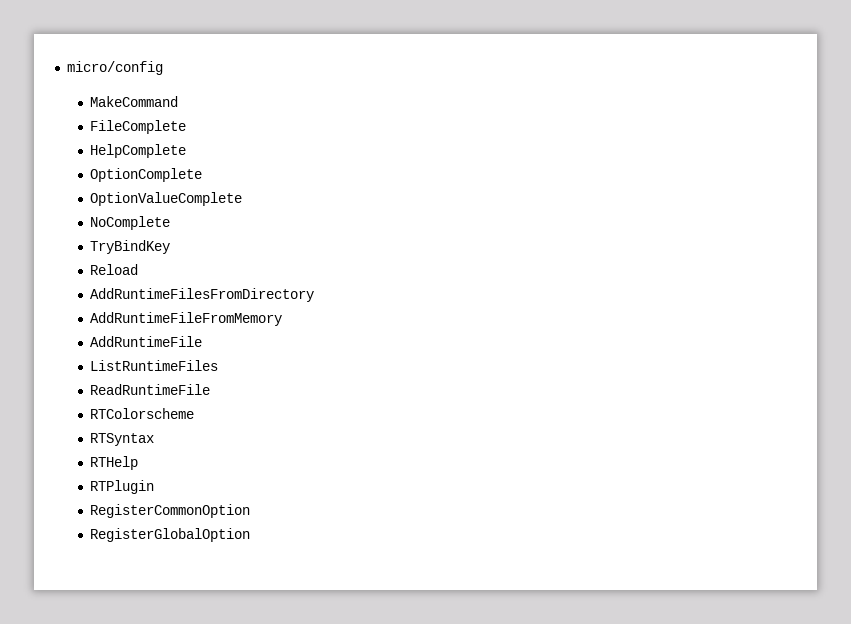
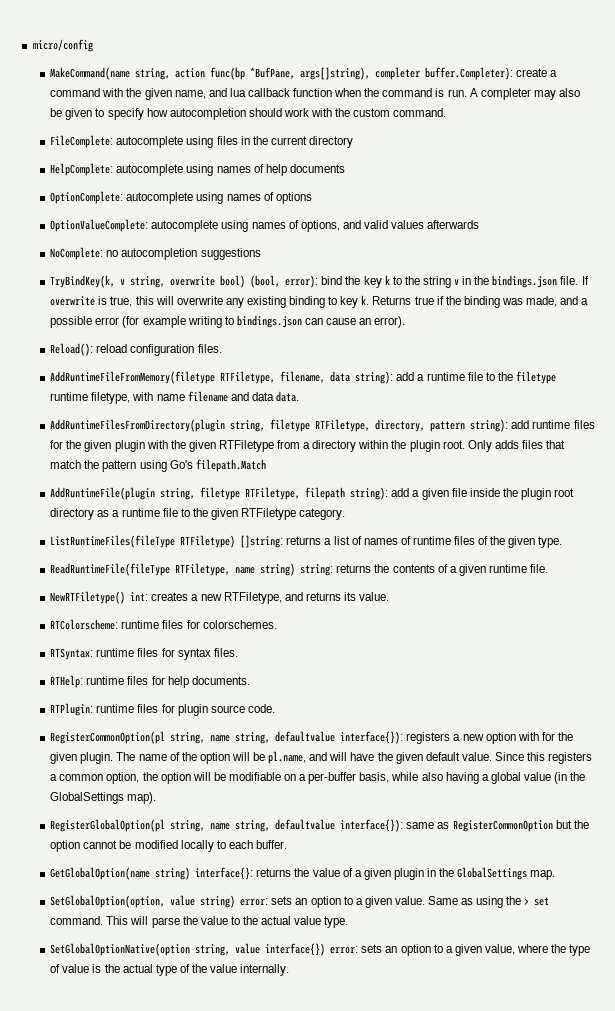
[90,96,179,107] [90,120,187,134] [90,144,187,158] [90,168,203,182] [90,192,243,206] [90,216,171,230] [90,240,171,254] [90,264,139,275] [90,288,315,302] [90,312,283,326] [90,336,203,347] [90,360,219,371] [90,384,211,395] [90,408,195,419] [90,433,155,446] [90,456,139,470] [90,480,155,494] [90,504,251,518] [90,528,251,542] MakeCommand // FileComplete // HelpComplete // OptionComplete // OptionValueComplete // NoComplete // TryBindKey // Reload // AddRuntimeFilesFromDirectory // AddRuntimeFileFromMemory // AddRuntimeFile // ListRuntimeFiles // ReadRuntimeFile // RTColorscheme // RTSyntax // RTHelp // RTPlugin // RegisterCommonOption // RegisterGlobalOption -> [50,67,558,80] [50,88,580,100] [50,108,447,120] [50,135,353,148] [50,163,345,176] [50,191,312,204] [50,219,480,232] [50,247,261,260] [50,275,589,288] [50,295,589,308] [50,315,406,328] [50,343,222,356] [50,371,556,384] [50,391,299,404] [50,419,595,432] [50,440,566,452] [50,459,266,472] [50,487,575,500] [50,508,346,520] [50,535,563,548] [50,563,549,576] [50,591,390,604] [50,619,277,630] [50,648,238,660] [50,675,250,688] [50,703,275,716] [50,731,573,744] [50,751,593,764] [50,772,586,784] [50,792,157,804] [50,819,589,832] [50,840,287,852] [50,867,556,880] [50,895,550,908] [50,916,349,928] [50,943,591,956] [50,964,290,976] MakeCommand(name string, action func(bp *BufPane, args[]string), completer buffer.Completer): create a command with the given name, and lua callback function when the command is run. A completer may also be given to specify how autocompletion should work with the custom command. // FileComplete: autocomplete using files in the current directory // HelpComplete: autocomplete using names of help documents // OptionComplete: autocomplete using names of options // OptionValueComplete: autocomplete using names of options, and valid values afterwards // NoComplete: no autocompletion suggestions // TryBindKey(k, v string, overwrite bool) (bool, error): bind the key k to the string v in the bindings.json file. If overwrite is true, this will overwrite any existing binding to key k. Returns true if the binding was made, and a possible error (for example writing to bindings.json can cause an error). // Reload(): reload configuration files. // AddRuntimeFileFromMemory(filetype RTFiletype, filename, data string): add a runtime file to the filetype runtime filetype, with name filename and data data. // AddRuntimeFilesFromDirectory(plugin string, filetype RTFiletype, directory, pattern string): add runtime files for the given plugin with the given RTFiletype from a directory within the plugin root. Only adds files that match the pattern using Go's filepath.Match // AddRuntimeFile(plugin string, filetype RTFiletype, filepath string): add a given file inside the plugin root directory as a runtime file to the given RTFiletype category. // ListRuntimeFiles(fileType RTFiletype) []string: returns a list of names of runtime files of the given type. // ReadRuntimeFile(fileType RTFiletype, name string) string: returns the contents of a given runtime file. // NewRTFiletype() int: creates a new RTFiletype, and returns its value. // RTColorscheme: runtime files for colorschemes. // RTSyntax: runtime files for syntax files. // RTHelp: runtime files for help documents. // RTPlugin: runtime files for plugin source code. // RegisterCommonOption(pl string, name string, defaultvalue interface{}): registers a new option with for the given plugin. The name of the option will be pl.name, and will have the given default value. Since this registers a common option, the option will be modifiable on a per-buffer basis, while also having a global value (in the GlobalSettings map). // RegisterGlobalOption(pl string, name string, defaultvalue interface{}): same as RegisterCommonOption but the option cannot be modified locally to each buffer. // GetGlobalOption(name string) interface{}: returns the value of a given plugin in the GlobalSettings map. // SetGlobalOption(option, value string) error: sets an option to a given value. Same as using the > set command. This will parse the value to the actual value type. // SetGlobalOptionNative(option string, value interface{}) error: sets an option to a given value, where the type of value is the actual type of the value internally.

